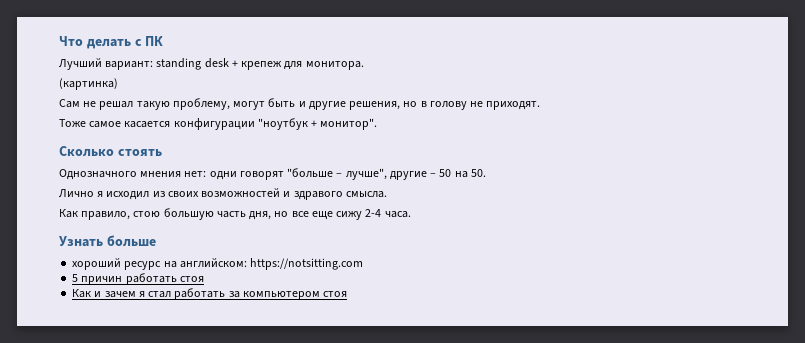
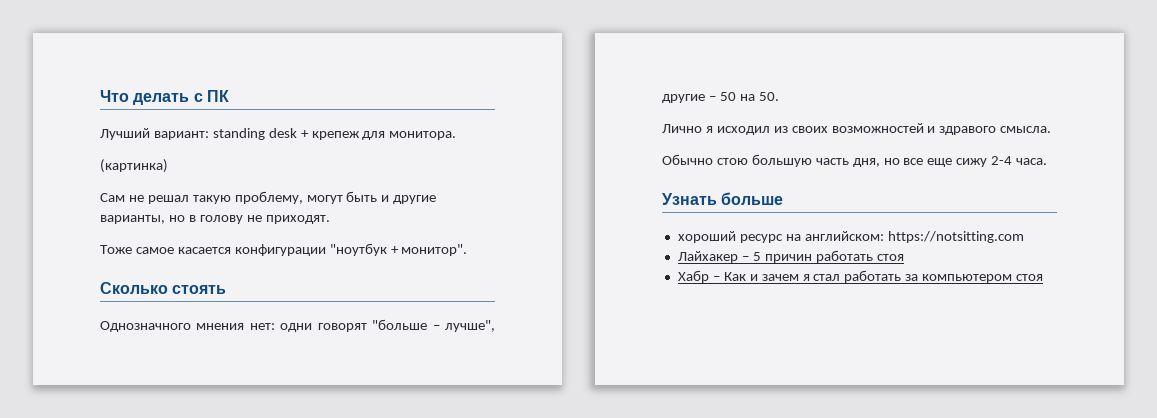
[349,101,401,110] решения, -> [100,215,165,224] варианты,
[59,209,131,220] Как правило, -> [662,154,713,165] Обычно
(364, 264) none -> [677,251,749,263] Лайхакер –
(204, 279) none -> [677,270,720,283] Хабр –

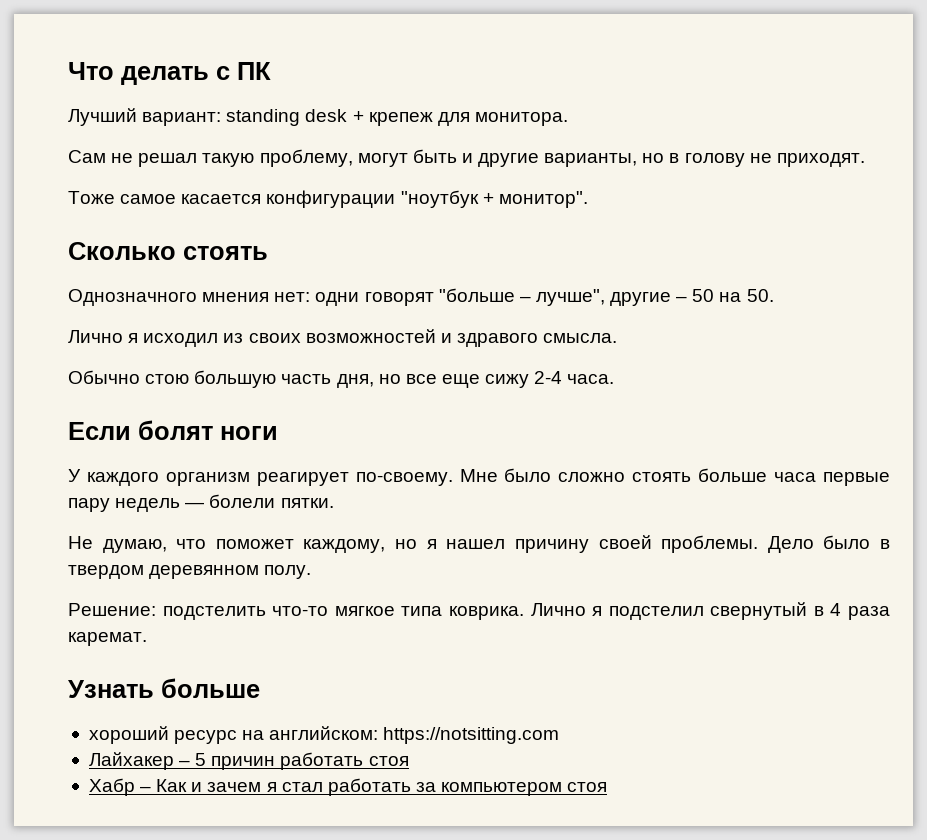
[100,159,168,173] // (картинка) -> (568, 119) none
(1048, 161) none -> [68,420,278,440] [68,468,890,486] [68,494,334,512] [68,535,891,553] [68,565,312,579] [68,602,891,620] [68,632,147,646] // Если болят ноги // У каждого организм реагирует по-своему. Мне было сложно стоять больше часа первые пару недель — болели пятки. // Не думаю, что поможет каждому, но я нашел причину своей проблемы. Дело было в твердом деревянном полу. // Решение: подстелить что-то мягкое типа коврика. Лично я подстелил свернутый в 4 раза каремат.

